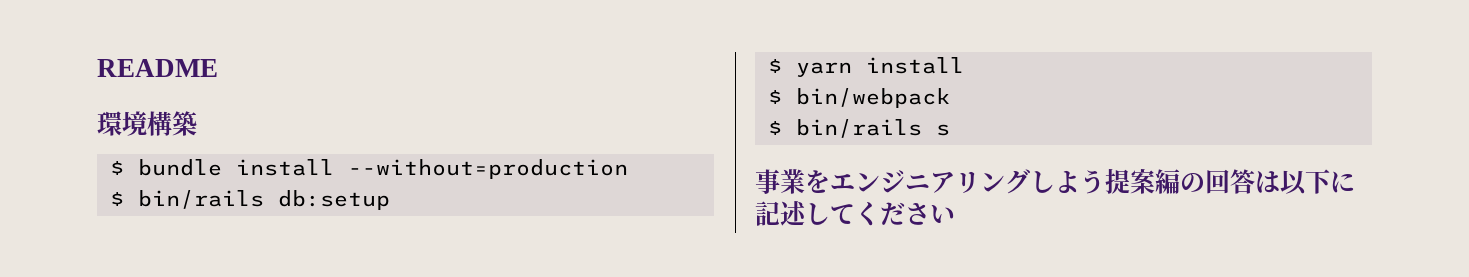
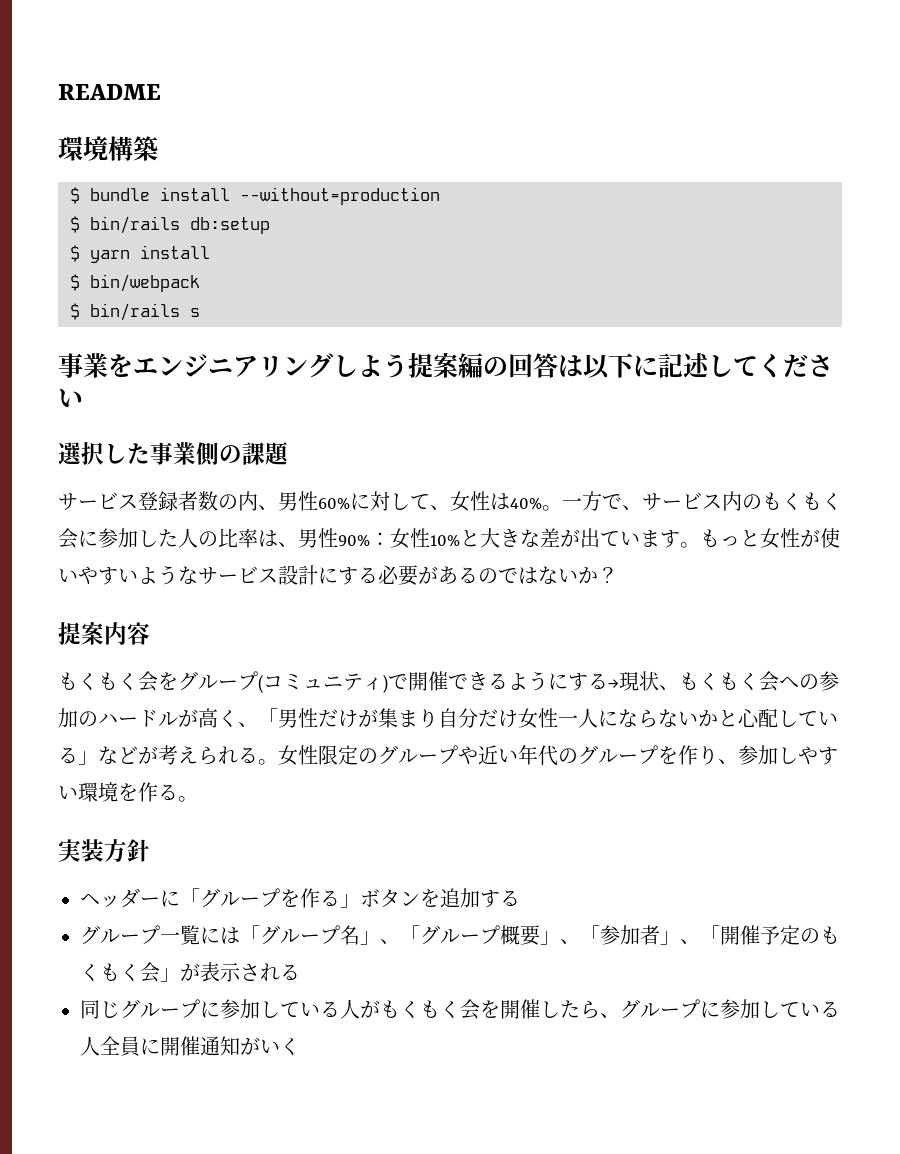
(955, 214) none -> [58,442,290,466] [58,491,842,512] [58,528,840,549] [58,565,618,586] [58,622,150,645] [58,671,839,694] [58,708,838,729] [58,745,838,766] [58,782,198,802] [58,839,150,862] [80,888,520,908] [80,925,840,946] [80,962,300,983] [80,999,840,1020] [80,1036,300,1056] // 選択した事業側の課題 // サービス登録者数の内、男性60%に対して、女性は40%。一方で、サービス内のもくもく会に参加した人の比率は、男性90%：女性10%と大きな差が出ています。もっと女性が使いやすいようなサービス設計にする必要があるのではないか？ // 提案内容 // もくもく会をグループ(コミュニティ)で開催できるようにする→現状、もくもく会への参加のハードルが高く、「男性だけが集まり自分だけ女性一人にならないかと心配している」などが考えられる。女性限定のグループや近い年代のグループを作り、参加しやすい環境を作る。 // 実装方針 // ヘッダーに「グループを作る」ボタンを追加する // グループ一覧には「グループ名」、「グループ概要」、「参加者」、「開催予定のもくもく会」が表示される // 同じグループに参加している人がもくもく会を開催したら、グループに参加している人全員に開催通知がいく

